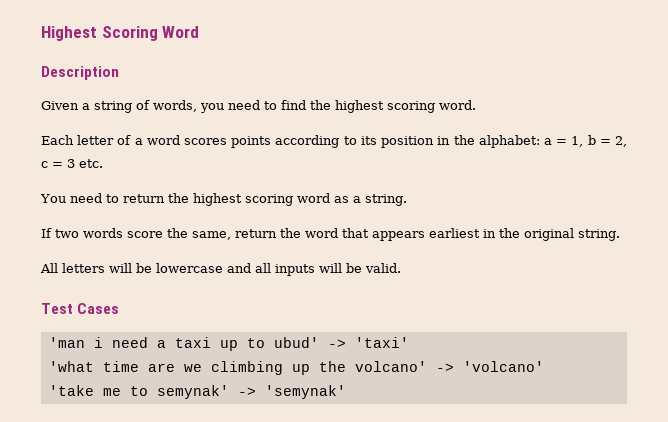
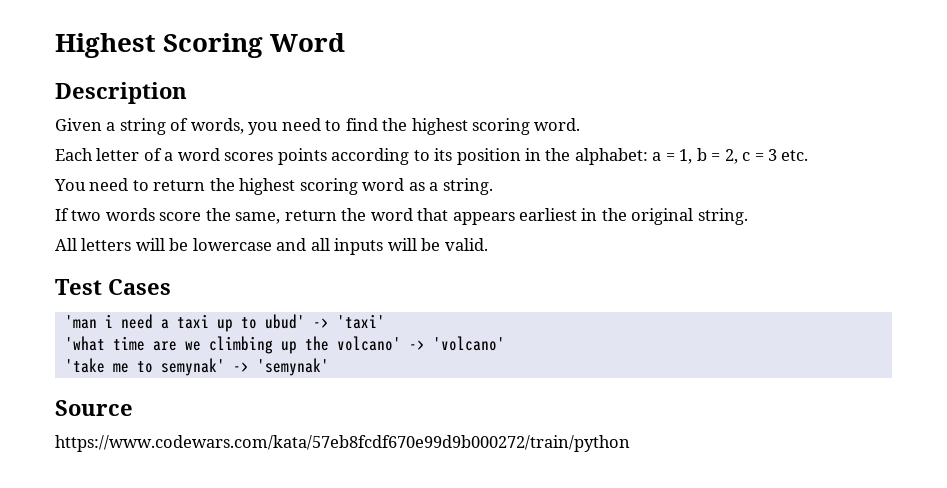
(346, 392) none -> [55,400,133,416] [55,435,630,452] // Source // https://www.codewars.com/kata/57eb8fcdf670e99d9b000272/train/python

